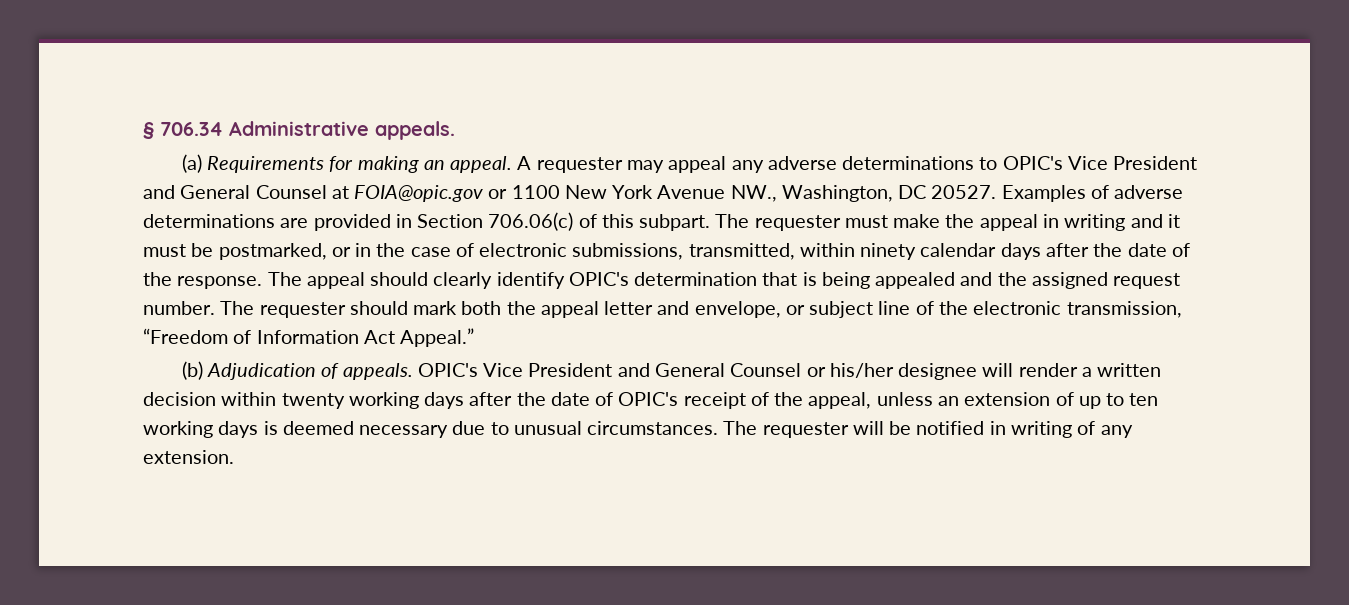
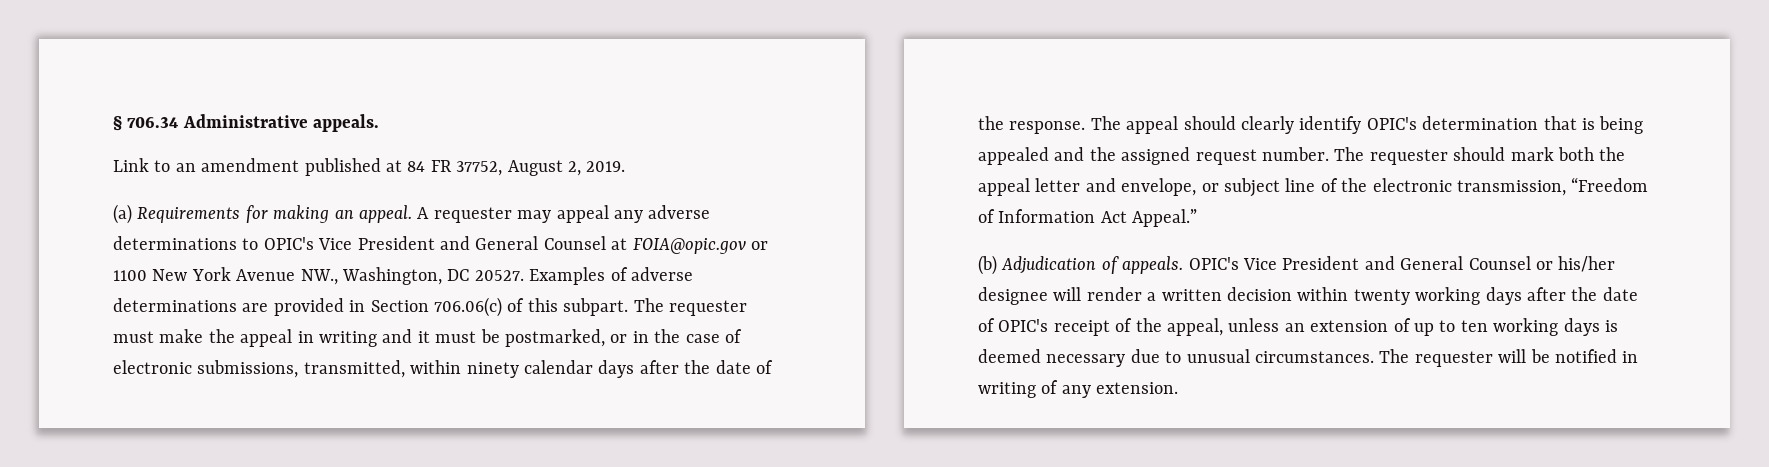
(455, 130) none -> [113,158,626,176] // Link to an amendment published at 84 FR 37752, August 2, 2019.

